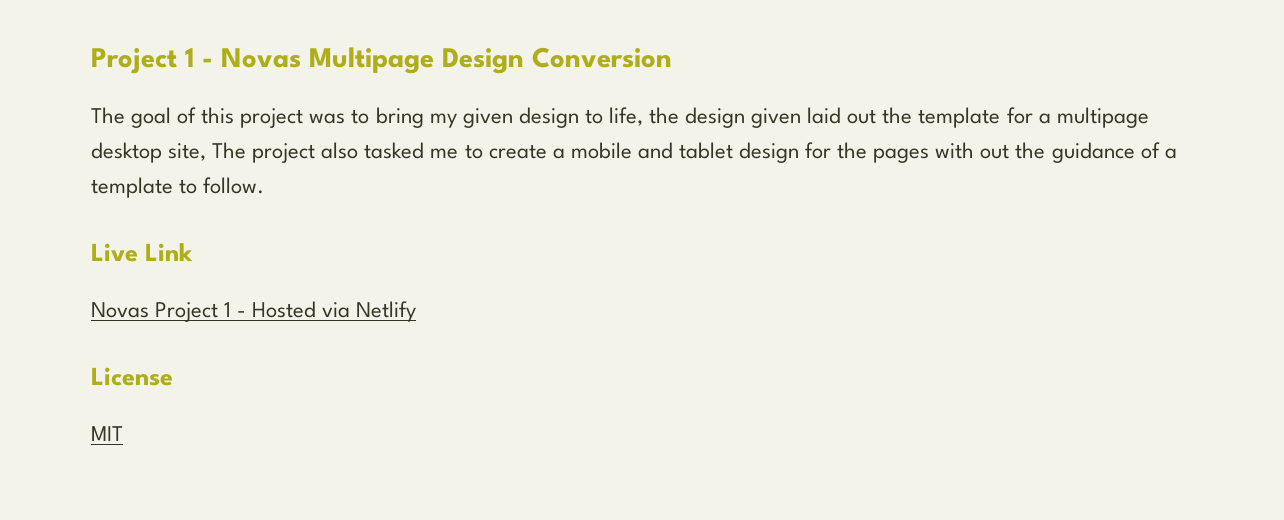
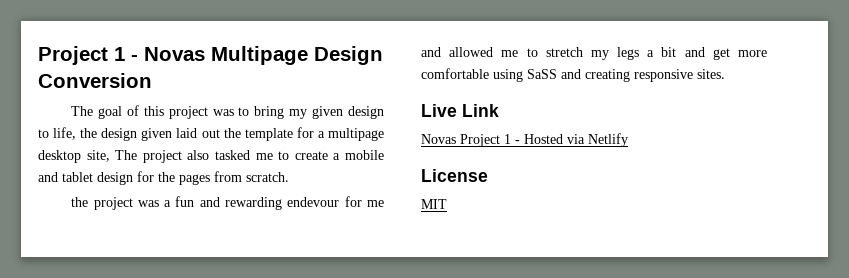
[935,142,1177,163] [91,177,265,198] with out the guidance of a template to follow. -> [214,171,289,182] [71,196,384,210] [421,47,767,60] [421,68,725,82] from scratch. // the project was a fun and rewarding endevour for me and allowed me to stretch my legs a bit and get more comfortable using SaSS and creating responsive sites.

